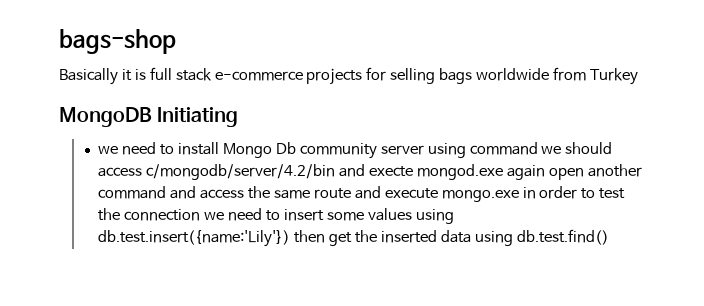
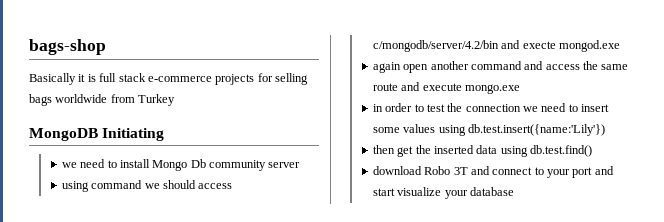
(424, 150) none -> (301, 165) //
(503, 172) none -> (620, 46) //
(519, 196) none -> (520, 89) //
(291, 238) none -> (605, 130) //
(609, 237) none -> [372,166,614,178] [372,187,514,199] // download Robo 3T and connect to your port and start visualize your database

